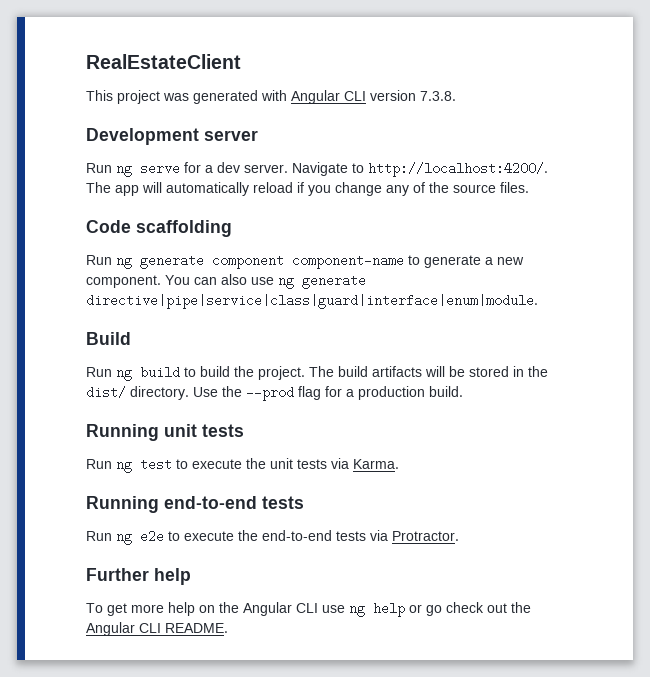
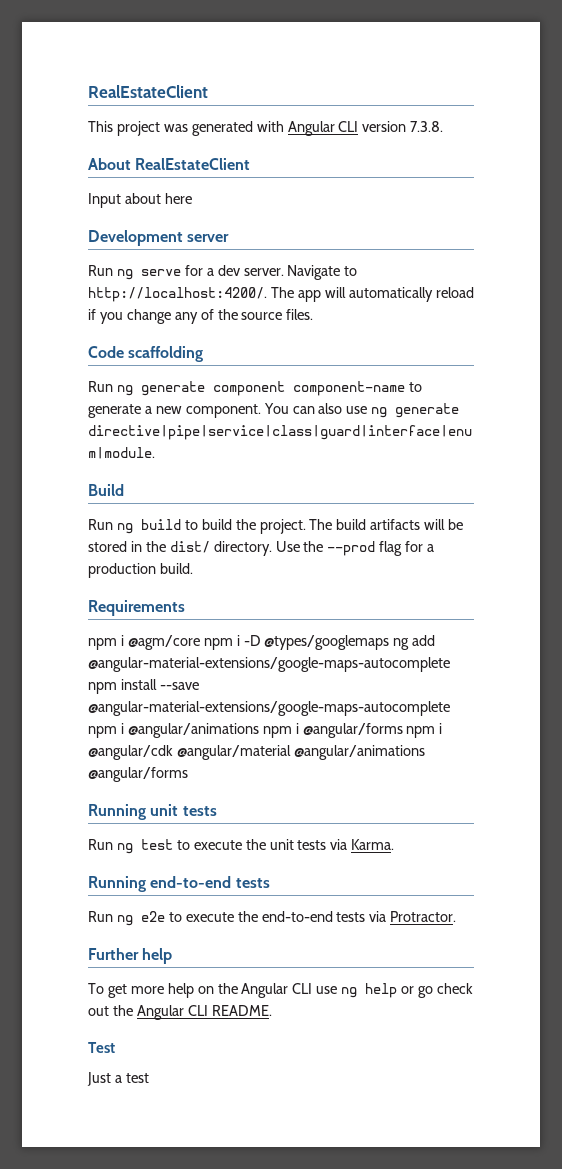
(456, 96) none -> [88,158,251,170] [88,193,192,208] // About RealEstateClient // Input about here
(463, 391) none -> [88,600,185,616] [88,635,436,650] [88,657,450,672] [88,679,199,694] [88,701,450,716] [88,723,443,738] [88,745,425,760] [88,767,188,782] // Requirements // npm i @agm/core npm i -D @types/googlemaps ng add @angular-material-extensions/google-maps-autocomplete npm install --save @angular-material-extensions/google-maps-autocomplete npm i @angular/animations npm i @angular/forms npm i @angular/cdk @angular/material @angular/animations @angular/forms
(228, 628) none -> [88,1042,115,1053] [87,1072,149,1086] // Test // Just a test

